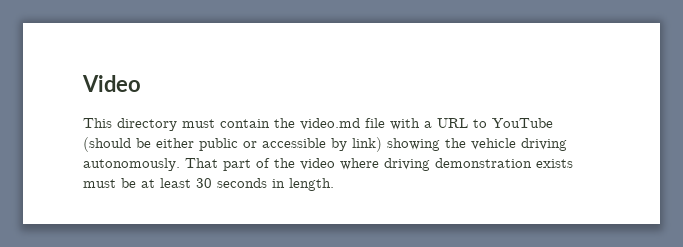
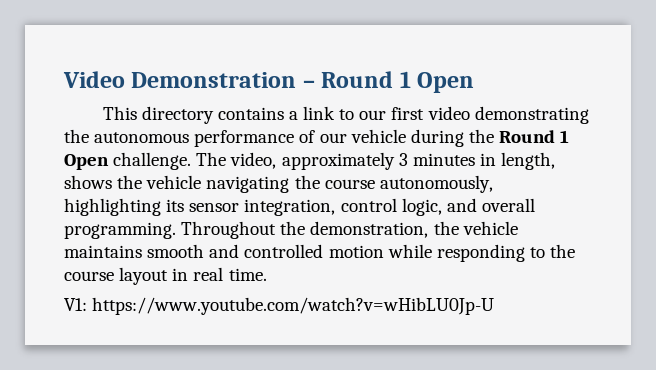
[83,118,553,131] [83,137,567,152] [83,158,573,171] [83,178,334,191] // This directory must contain the video.md file with a URL to YouTube (should be either public or accessible by link) showing the vehicle driving autonomously. That part of the video where driving demonstration exists must be at least 30 seconds in length. -> [131,71,475,93] [102,106,589,124] [64,129,570,147] [64,152,556,170] [64,175,493,193] [64,198,535,216] [64,221,518,239] [64,244,576,262] [64,267,267,285] [64,297,495,315] Demonstration – Round 1 Open // This directory contains a link to our first video demonstrating the autonomous performance of our vehicle during the Round 1 Open challenge. The video, approximately 3 minutes in length, shows the vehicle navigating the course autonomously, highlighting its sensor integration, control logic, and overall programming. Throughout the demonstration, the vehicle maintains smooth and controlled motion while responding to the course layout in real time. // V1: https://www.youtube.com/watch?v=wHibLU0Jp-U

